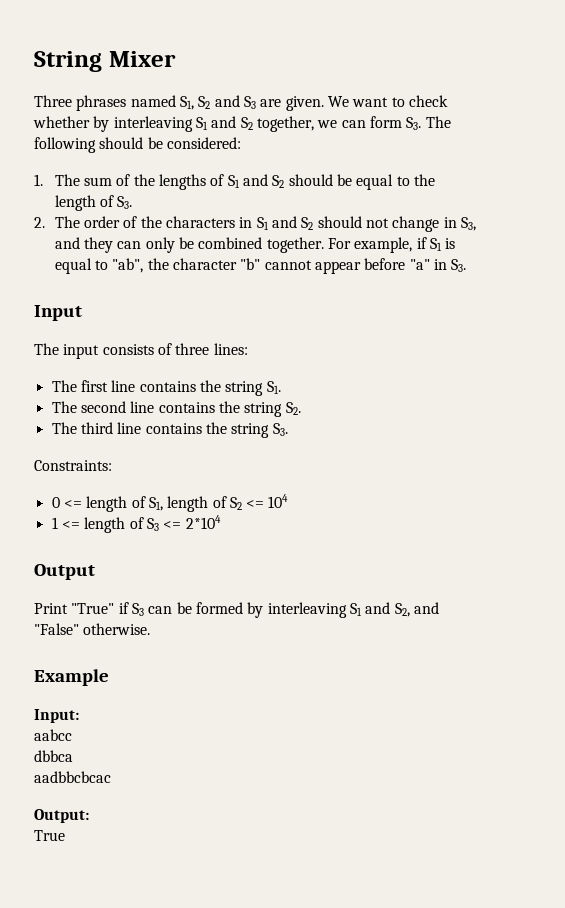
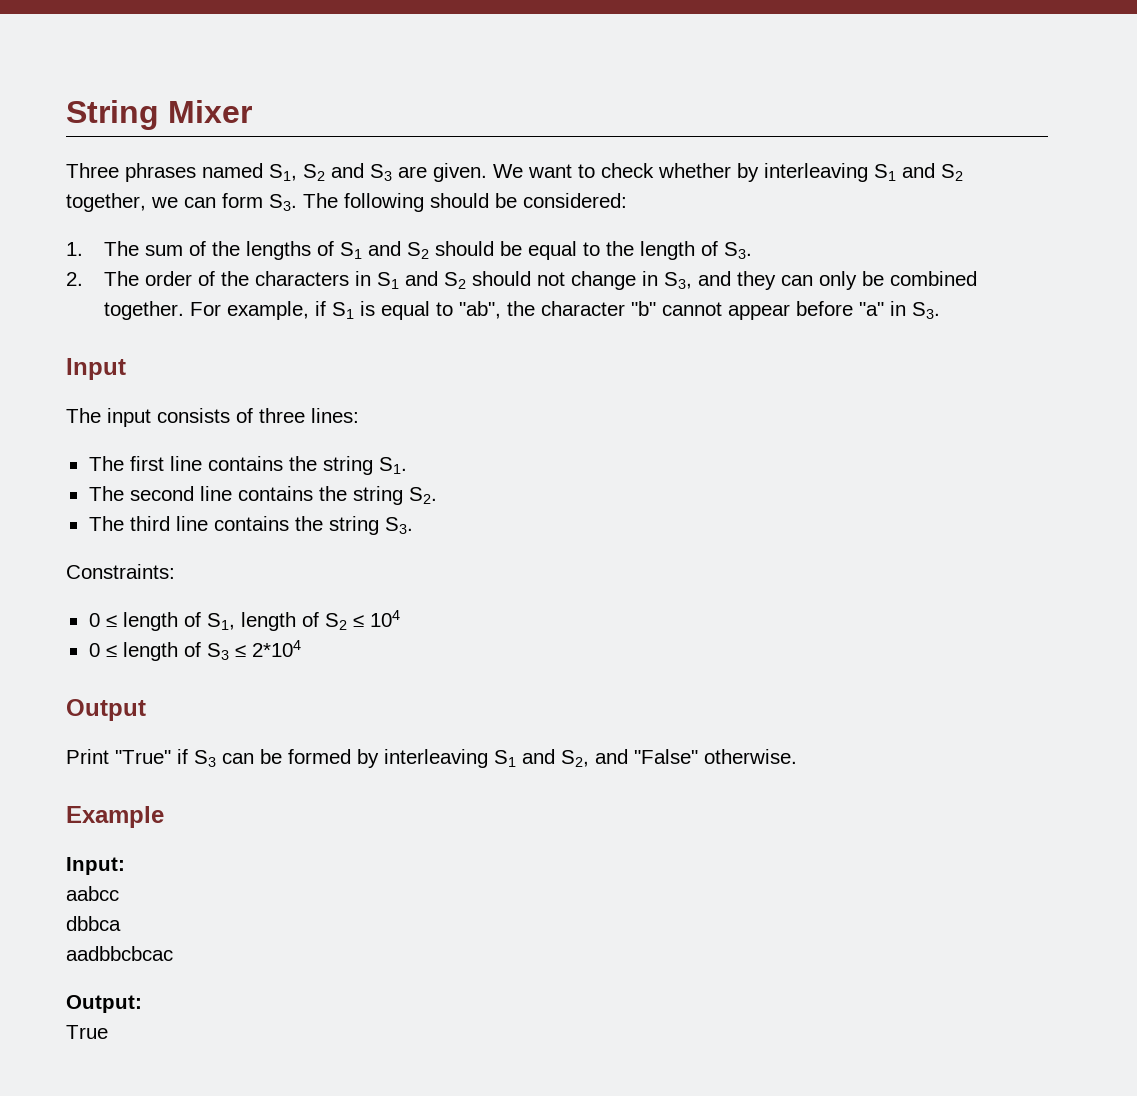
[63,500,82,508] <= -> [105,615,117,627] ≤
[246,500,265,508] <= -> [352,615,364,627] ≤
[51,517,80,529] 1 <= -> [88,643,117,657] 0 ≤
[163,521,182,529] <= -> [234,645,246,657] ≤

